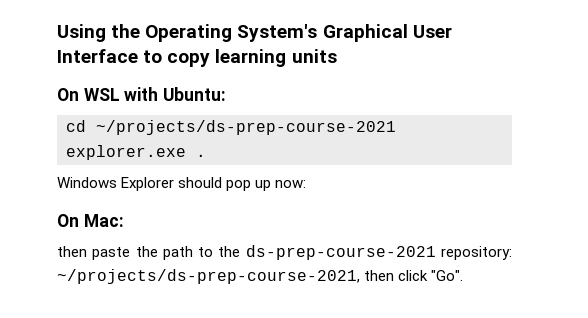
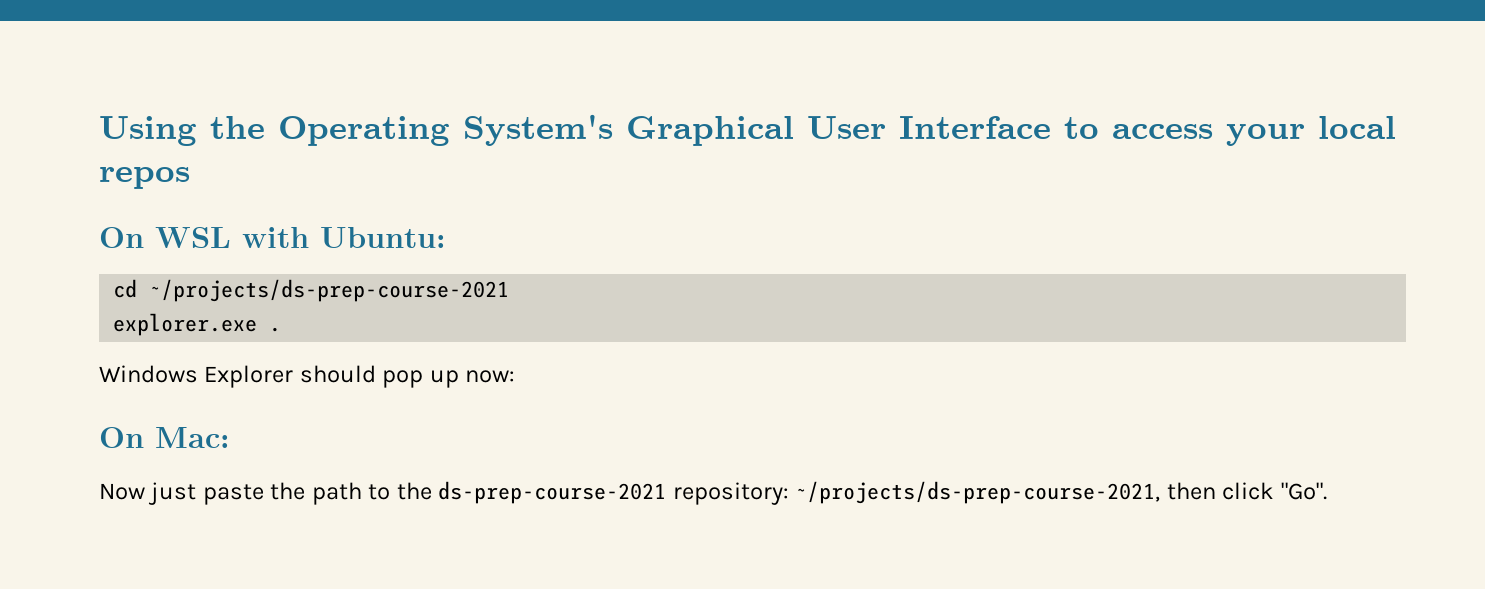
[167,49,337,67] copy learning units -> [1112,116,1396,146] [99,167,190,189] access your local repos
[57,246,87,257] then -> [99,482,197,505] Now just

